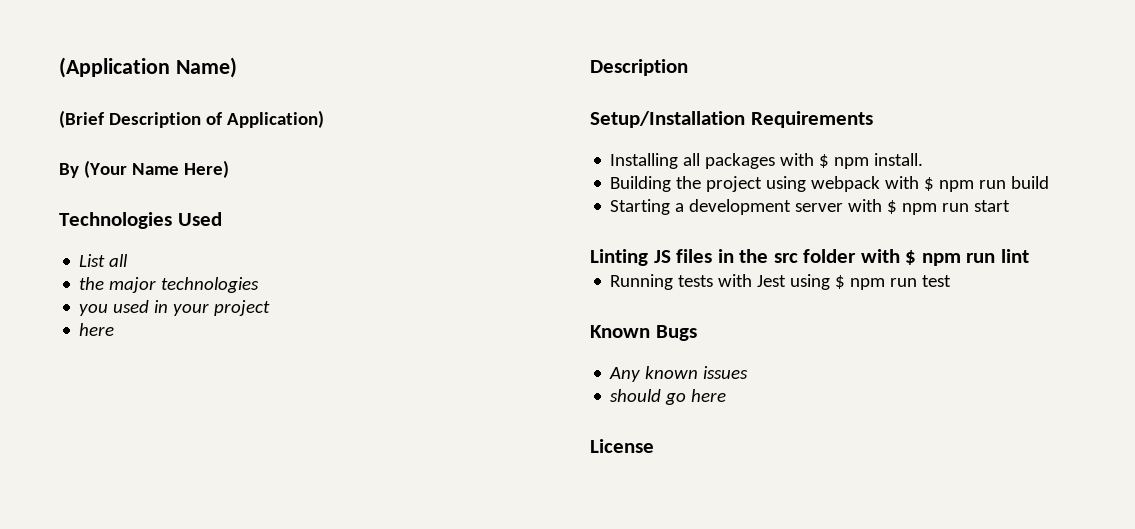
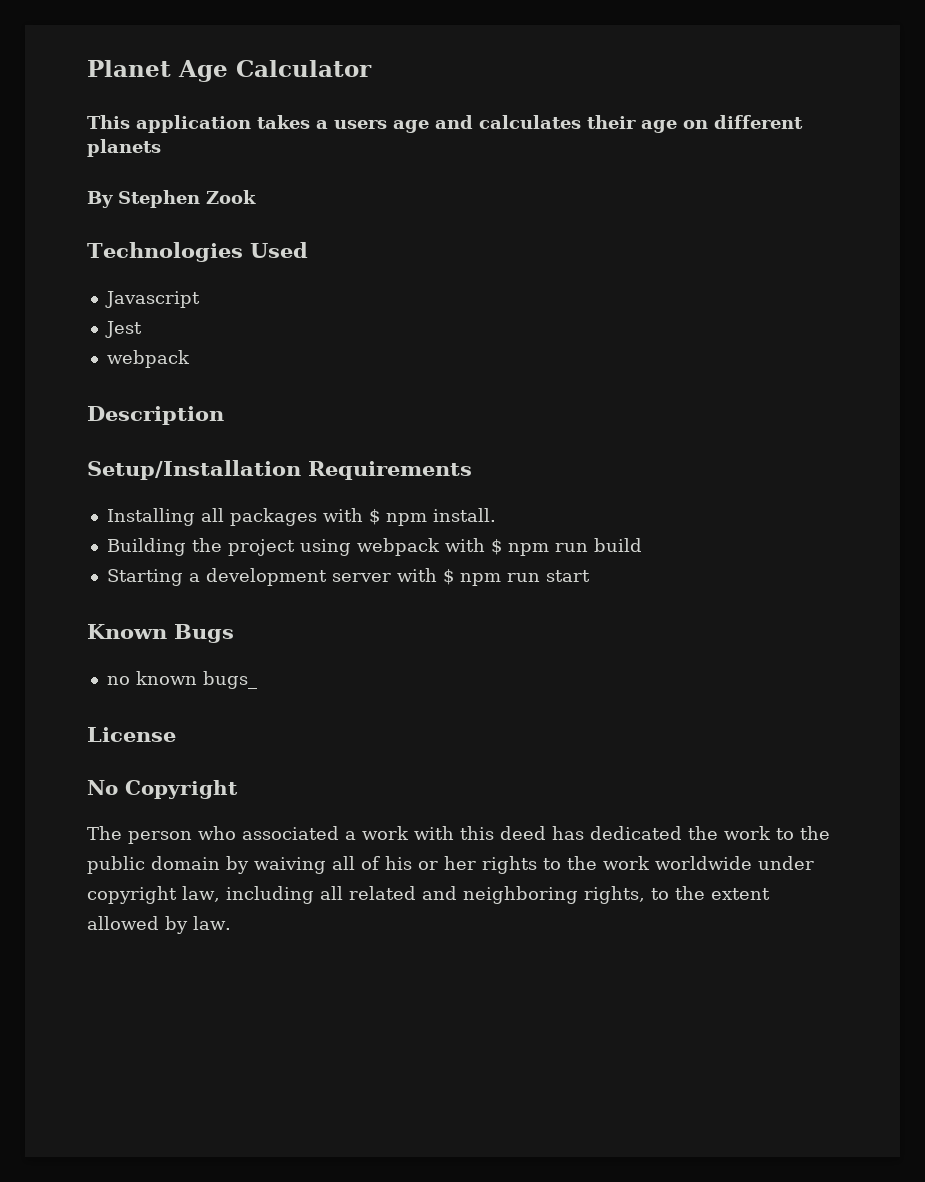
[59,57,237,78] [59,110,324,128] [59,160,229,178] [59,212,222,229] [79,254,129,267] [79,277,260,293] [79,300,271,316] [79,323,115,336] (Application Name) // (Brief Description of Application) // By (Your Name Here) // Technologies Used // List all // the major technologies // you used in your project // here -> [87,60,372,82] [87,115,803,133] [87,139,161,157] [87,190,256,208] [87,242,308,262] [104,291,200,308] [104,321,142,338] [106,350,190,368] Planet Age Calculator // This application takes a users age and calculates their age on different planets // By Stephen Zook // Technologies Used // Javascript // Jest // webpack
[590,249,1029,266] [610,274,952,290] [590,325,697,341] [609,366,749,382] [610,389,727,405] [590,439,654,453] Linting JS files in the src folder with $ npm run lint // Running tests with Jest using $ npm run test // Known Bugs // Any known issues // should go here // License -> [87,624,234,643] [106,671,257,689] [87,727,176,742] [87,780,238,799] [87,826,830,844] [87,856,814,874] [87,886,770,904] [87,916,231,934] Known Bugs // no known bugs_ // License // No Copyright // The person who associated a work with this deed has dedicated the work to the public domain by waiving all of his or her rights to the work worldwide under copyright law, including all related and neighboring rights, to the extent allowed by law.

